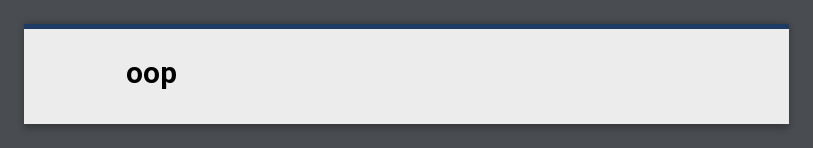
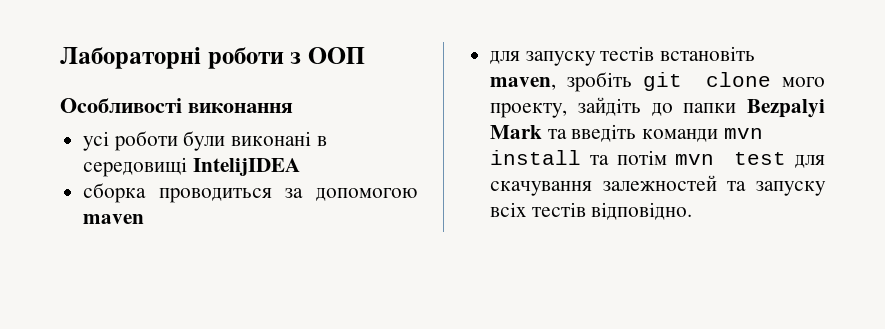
[126,67,177,89] oop -> [60,47,365,69] [60,98,293,113] [83,131,327,151] [83,157,300,177] [83,183,418,203] [83,214,145,224] [490,46,756,66] [490,72,825,92] [490,97,825,118] [490,124,763,142] [490,150,825,168] [490,175,826,196] [490,202,693,220] Лабораторні роботи з ООП // Особливості виконання // усі роботи були виконані в середовищі IntelijIDEA // сборка проводиться за допомогою maven // для запуску тестів встановіть maven, зробіть git clone мого проекту, зайдіть до папки Bezpalyi Mark та введіть команди mvn install та потім mvn test для скачування залежностей та запуску всіх тестів відповідно.

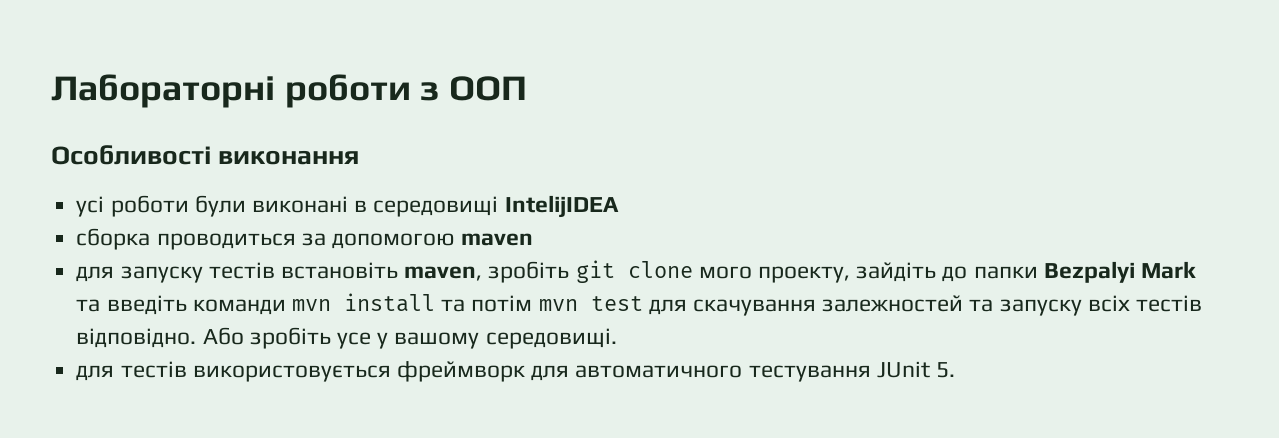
(693, 211) none -> [202,327,617,349] [76,361,955,382] Або зробіть усе у вашому середовищі. // для тестів використовується фреймворк для автоматичного тестування JUnit 5.

